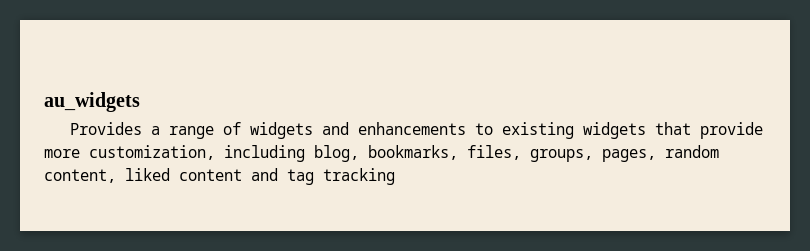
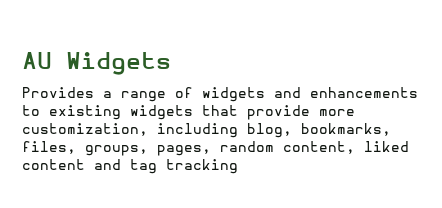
[44,92,140,112] au_widgets -> [22,52,171,75] AU Widgets

